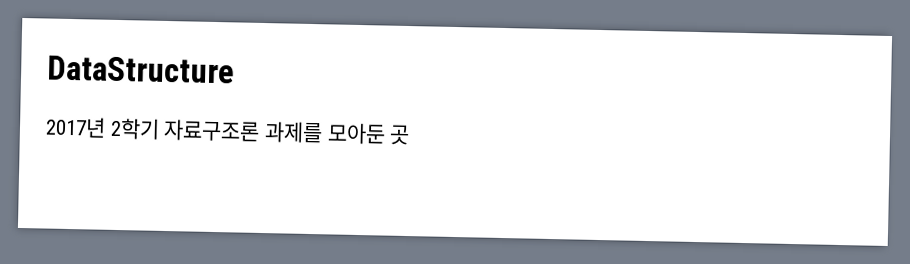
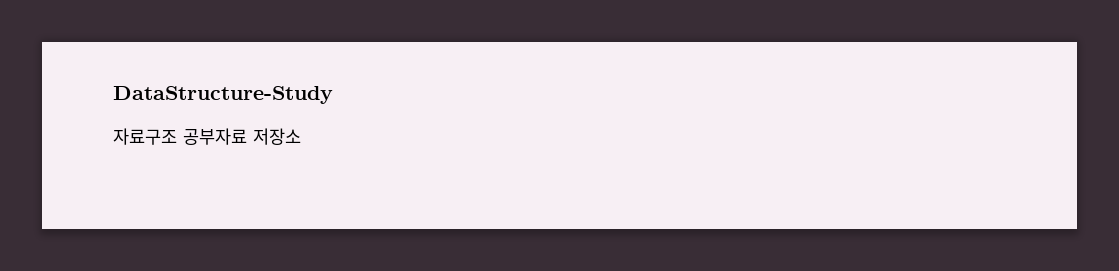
[47,55,235,84] [45,116,411,146] DataStructure // 2017년 2학기 자료구조론 과제를 모아둔 곳 -> [113,86,333,104] [113,128,301,145] DataStructure-Study // 자료구조 공부자료 저장소

